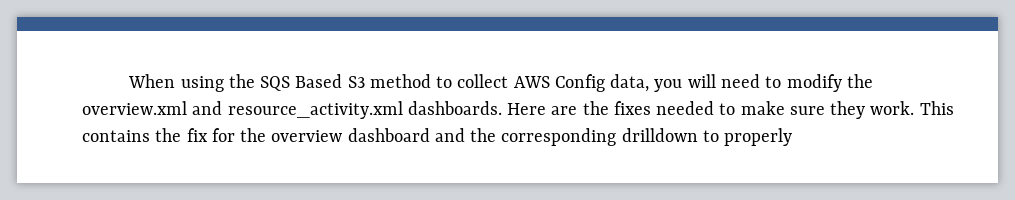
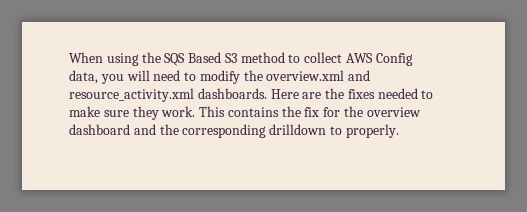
[724,128,793,146] properly -> [345,124,399,138] properly.

